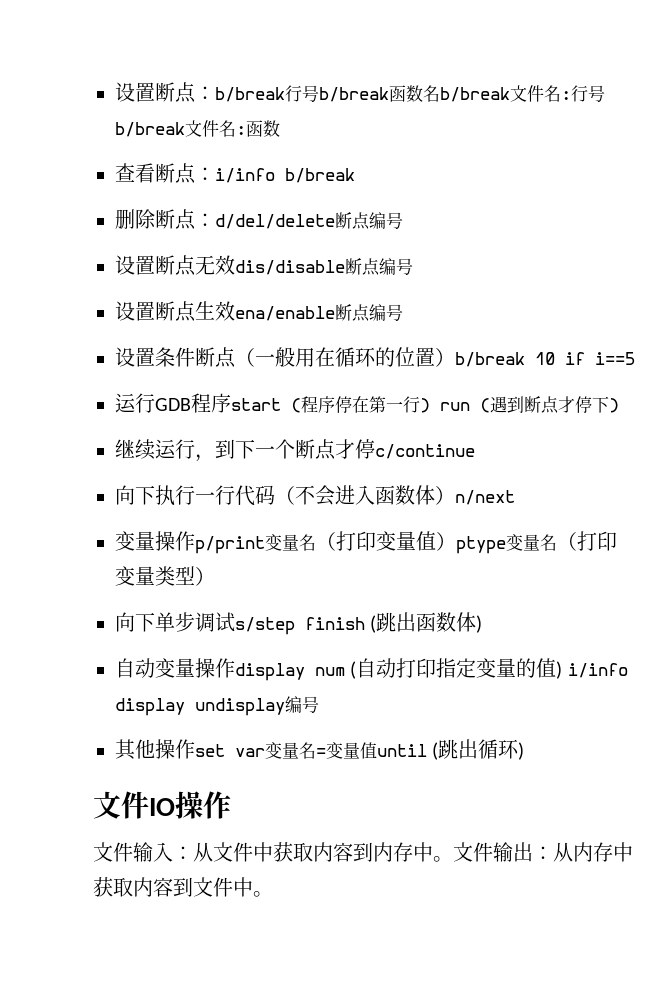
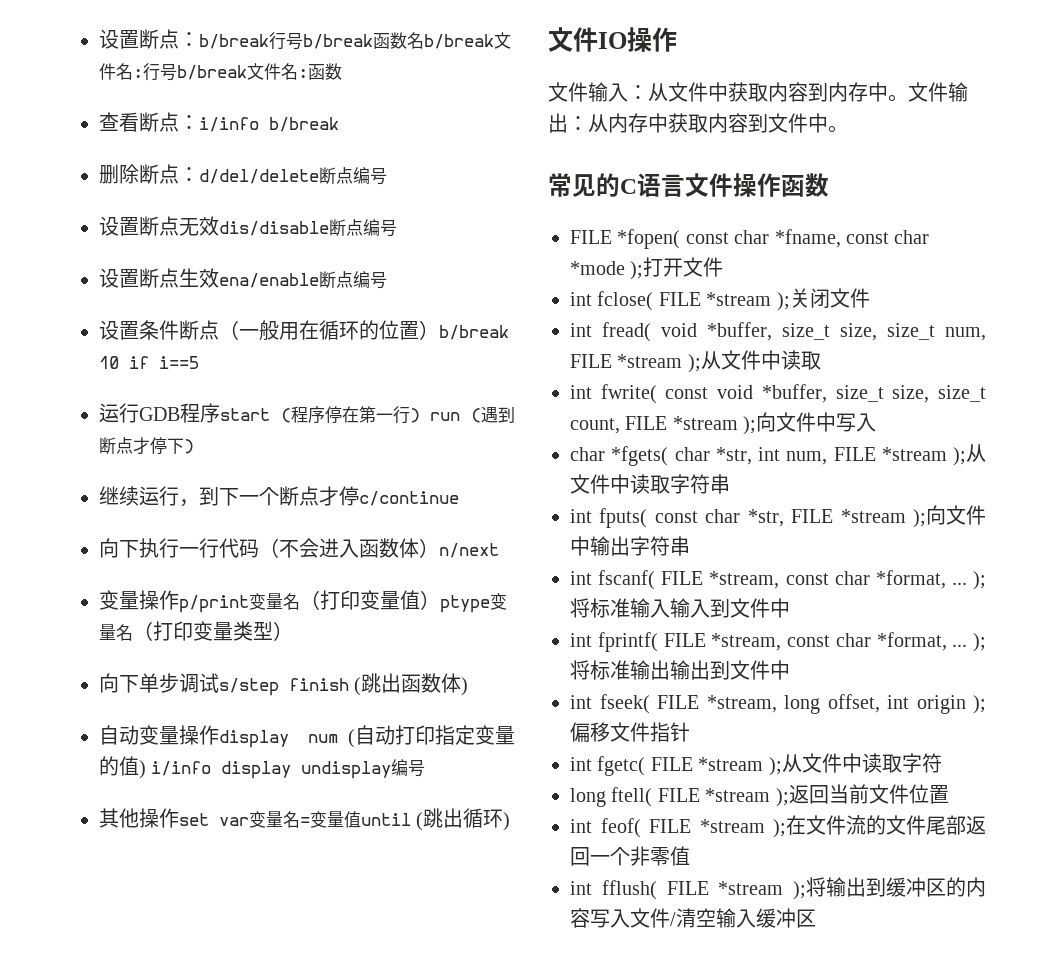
(273, 894) none -> [548,173,829,197] [570,229,930,249] [570,257,724,280] [570,288,870,311] [570,322,986,342] [570,350,821,373] [570,384,986,404] [570,412,877,435] [570,444,986,466] [570,474,730,494] [570,505,986,528] [570,536,690,556] [570,570,986,590] [570,598,790,618] [570,632,986,652] [570,660,790,680] [570,694,986,714] [570,722,690,743] [570,753,942,776] [570,784,949,807] [570,815,986,838] [570,846,690,866] [570,877,986,900] [570,908,816,928] // 常见的C语言文件操作函数 // FILE *fopen( const char *fname, const char *mode );打开文件 // int fclose( FILE *stream );关闭文件 // int fread( void *buffer, size_t size, size_t num, FILE *stream );从文件中读取 // int fwrite( const void *buffer, size_t size, size_t count, FILE *stream );向文件中写入 // char *fgets( char *str, int num, FILE *stream );从文件中读取字符串 // int fputs( const char *str, FILE *stream );向文件中输出字符串 // int fscanf( FILE *stream, const char *format, ... );将标准输入输入到文件中 // int fprintf( FILE *stream, const char *format, ... );将标准输出输出到文件中 // int fseek( FILE *stream, long offset, int origin );偏移文件指针 // int fgetc( FILE *stream );从文件中读取字符 // long ftell( FILE *stream );返回当前文件位置 // int feof( FILE *stream );在文件流的文件尾部返回一个非零值 // int fflush( FILE *stream );将输出到缓冲区的内容写入文件/清空输入缓冲区

